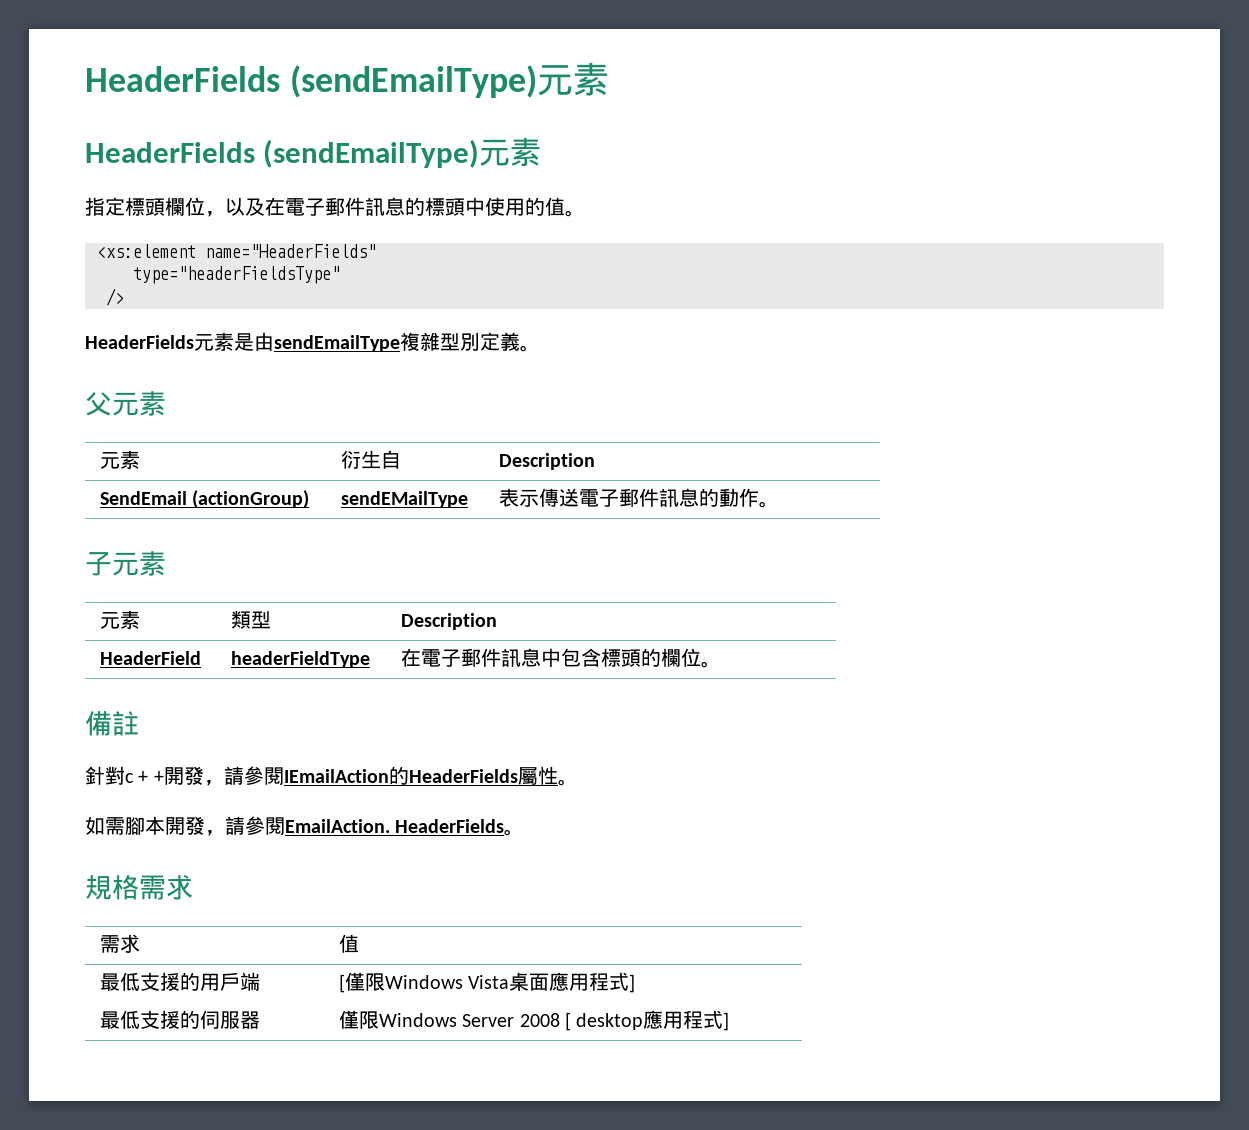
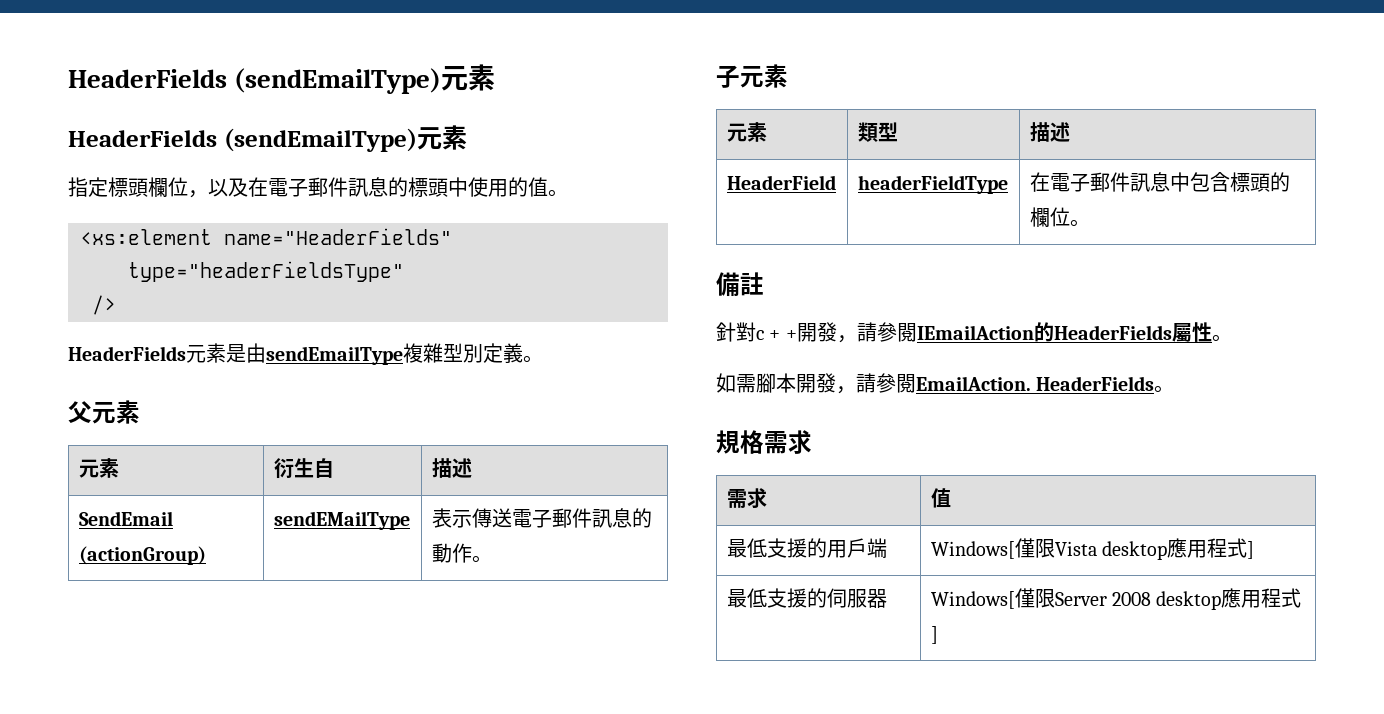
[498,453,595,470] Description -> [431,458,472,478] 描述
[400,613,497,630] Description -> [1029,122,1070,142] 描述
[338,972,550,993] [僅限Windows Vista桌面 -> [930,538,1167,560] Windows[僅限Vista desktop
[338,1010,457,1029] 僅限Windows -> [930,588,1055,609] Windows[僅限
[565,1012,572,1031] [ -> (1151, 599) none

